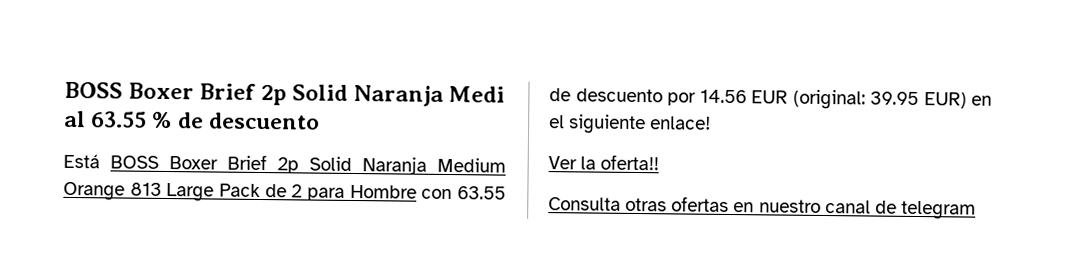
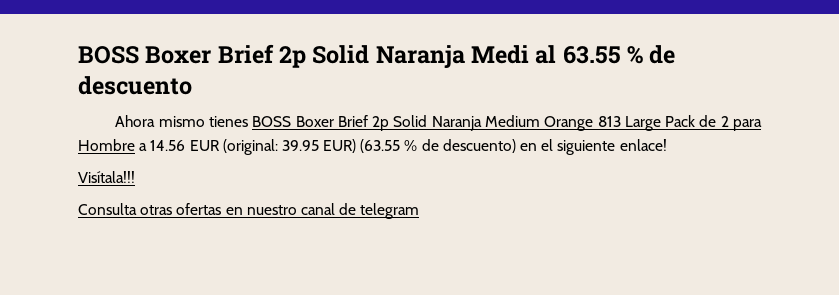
[63,153,100,169] Está -> [115,115,249,127] Ahora mismo tienes
[421,186,507,200] [549,88,696,106] con 63.55 de descuento por -> [139,143,148,151] a
(967, 100) none -> [360,139,516,153] (63.55 % de descuento)
[548,154,660,171] Ver la oferta!! -> [78,171,135,183] Visítala!!!

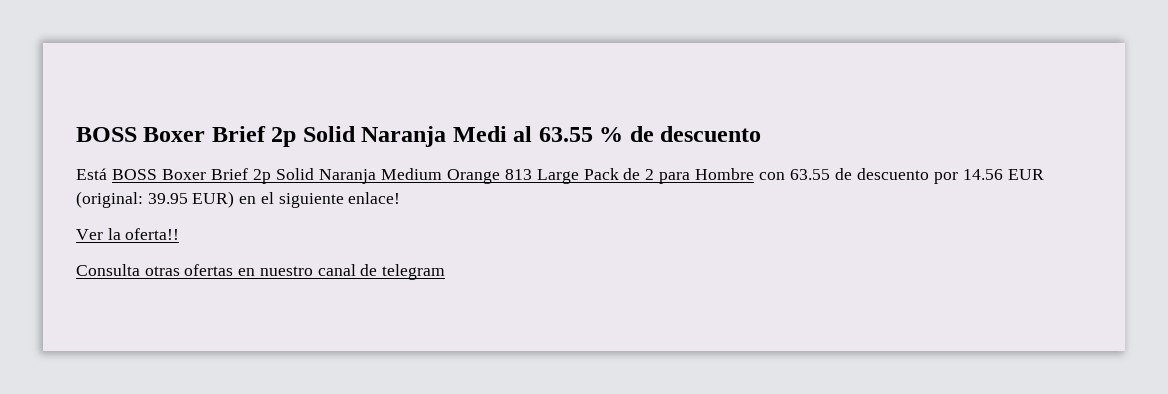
[115,115,249,127] Ahora mismo tienes -> [76,168,107,180] Está
[139,143,148,151] a -> [759,168,959,184] con 63.55 de descuento por
[360,139,516,153] (63.55 % de descuento) -> (235, 199) none
[78,171,135,183] Visítala!!! -> [76,228,180,240] Ver la oferta!!

